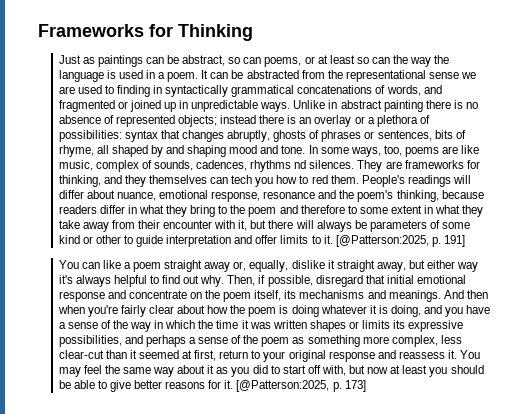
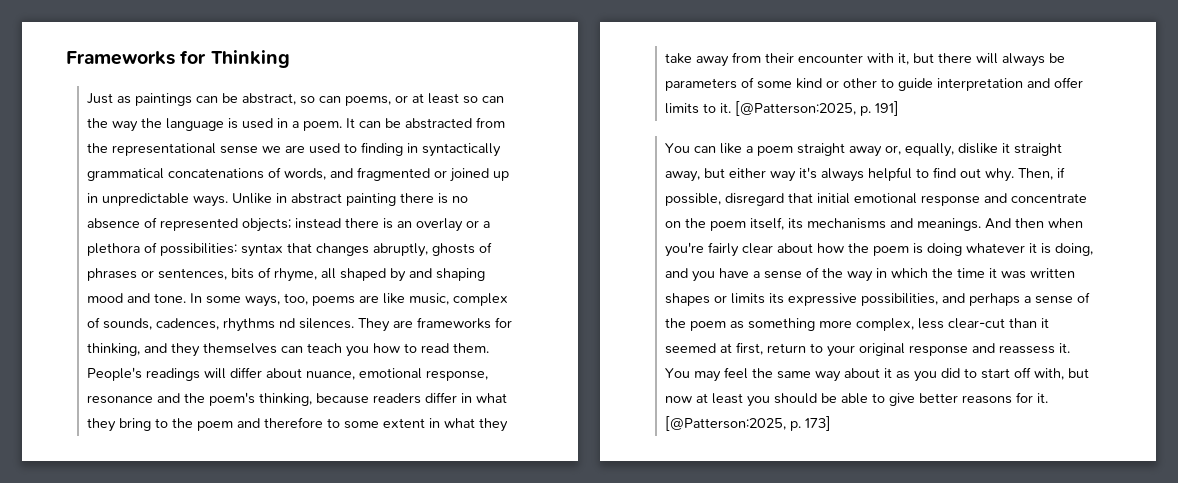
[231,175,253,184] tech -> [307,343,343,353] teach
[311,175,328,184] red -> [421,343,450,353] read

